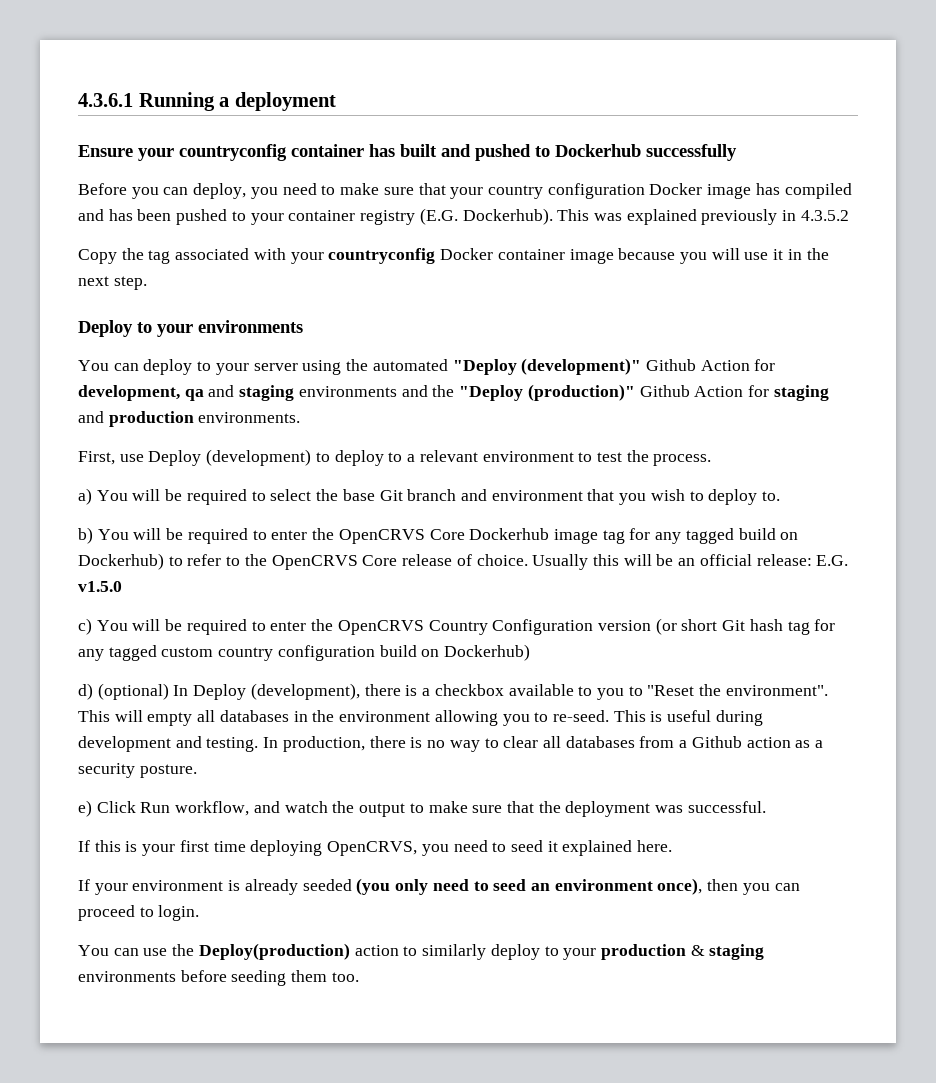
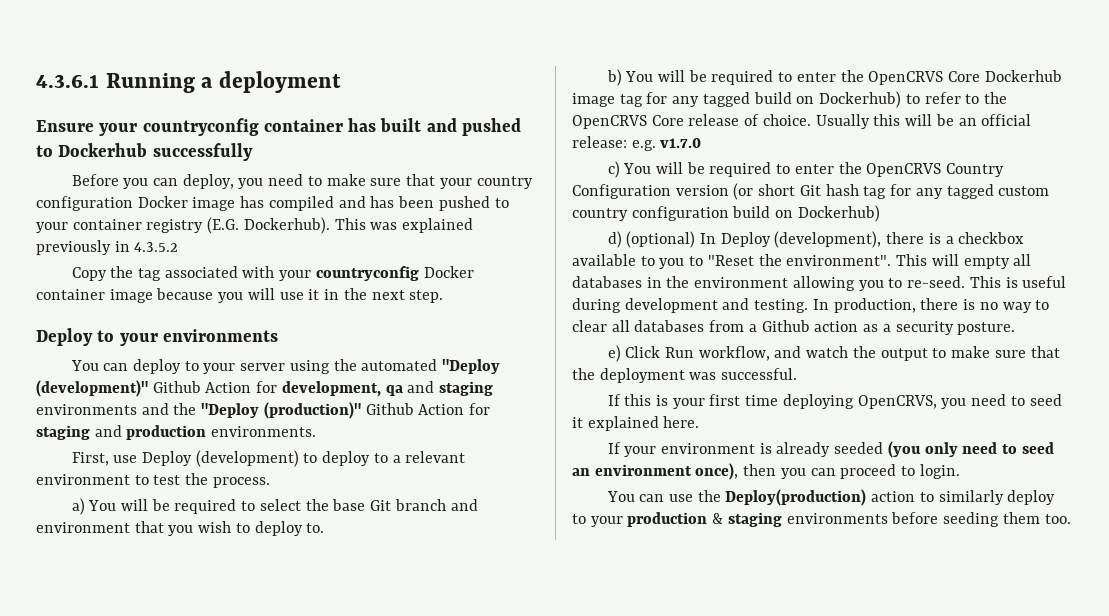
[816,555,849,566] [78,581,122,592] E.G. v1.5.0 -> [631,138,702,151] e.g. v1.7.0

